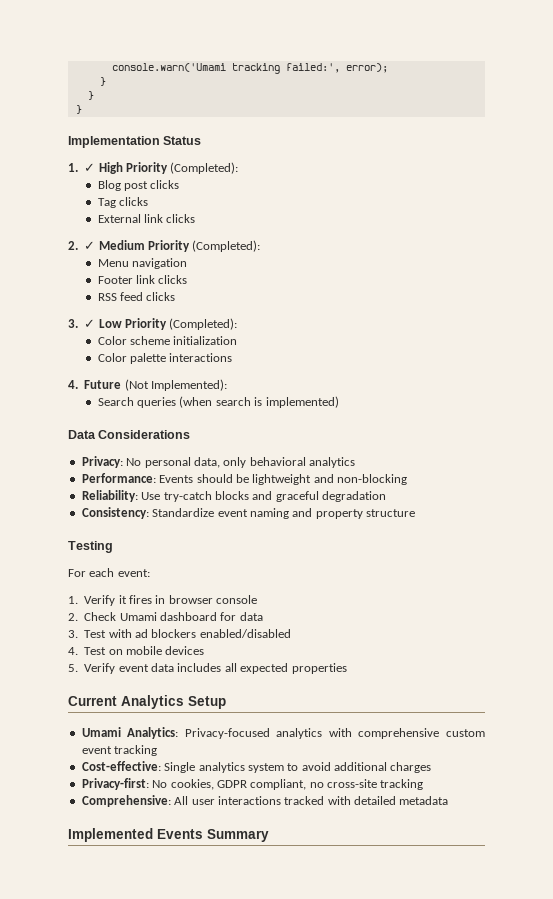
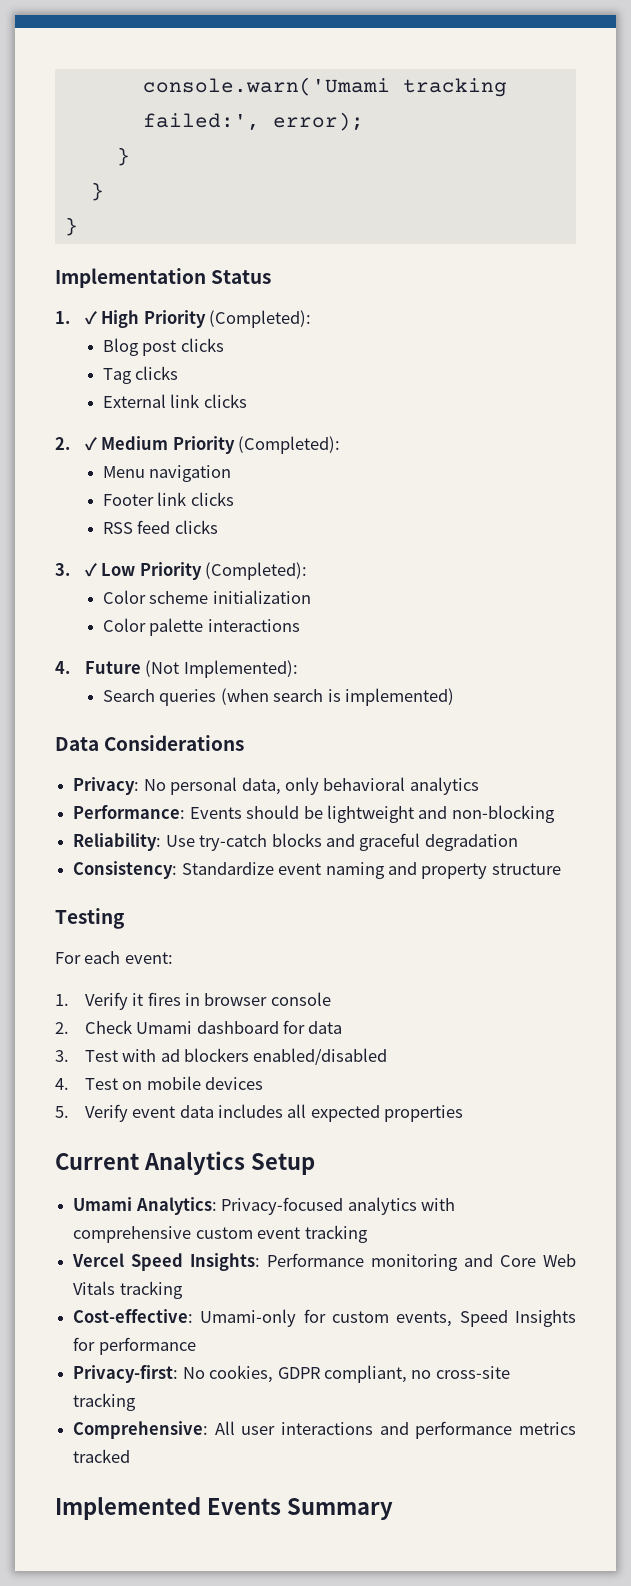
[81,761,432,773] Cost-effective: Single analytics system to avoid additional charges -> [72,1253,577,1271] [73,1281,183,1299] [73,1309,576,1327] [73,1337,196,1355] Vercel Speed Insights: Performance monitoring and Core Web Vitals tracking // Cost-effective: Umami-only for custom events, Speed Insights for performance
[284,796,449,805] tracked with detailed metadata -> [379,1421,576,1439] [73,1449,131,1463] and performance metrics tracked

